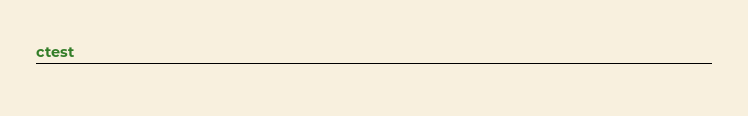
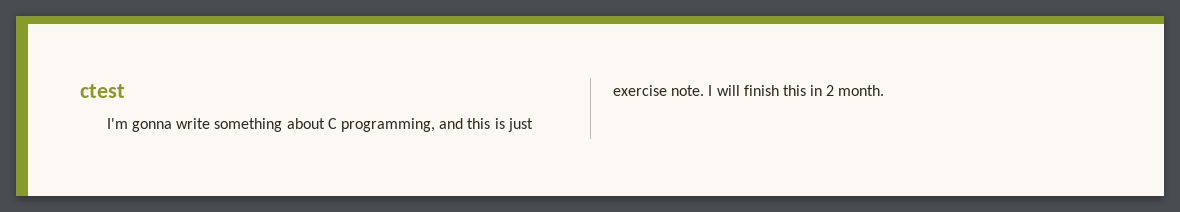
(75, 52) none -> [106,118,533,132] [613,85,885,96] // I'm gonna write something about C programming, and this is just exercise note. I will finish this in 2 month.

